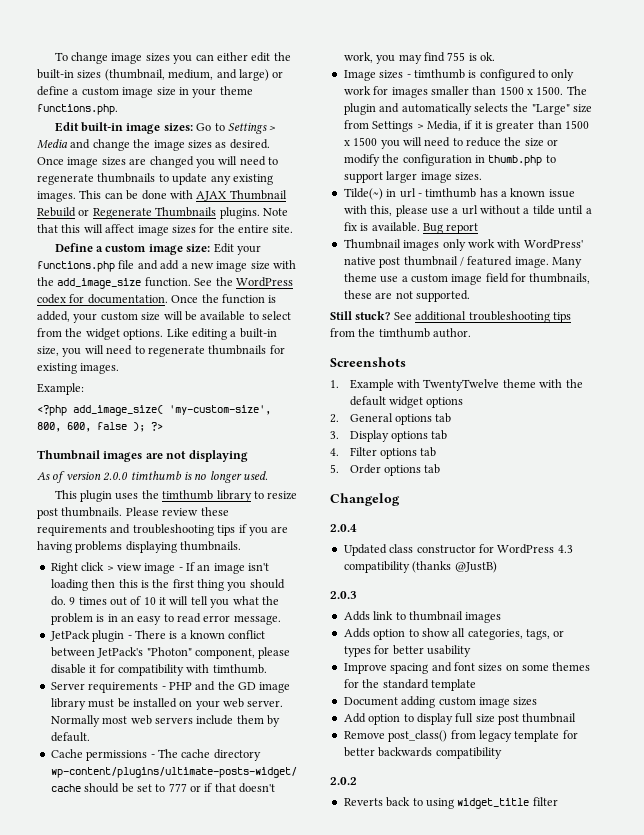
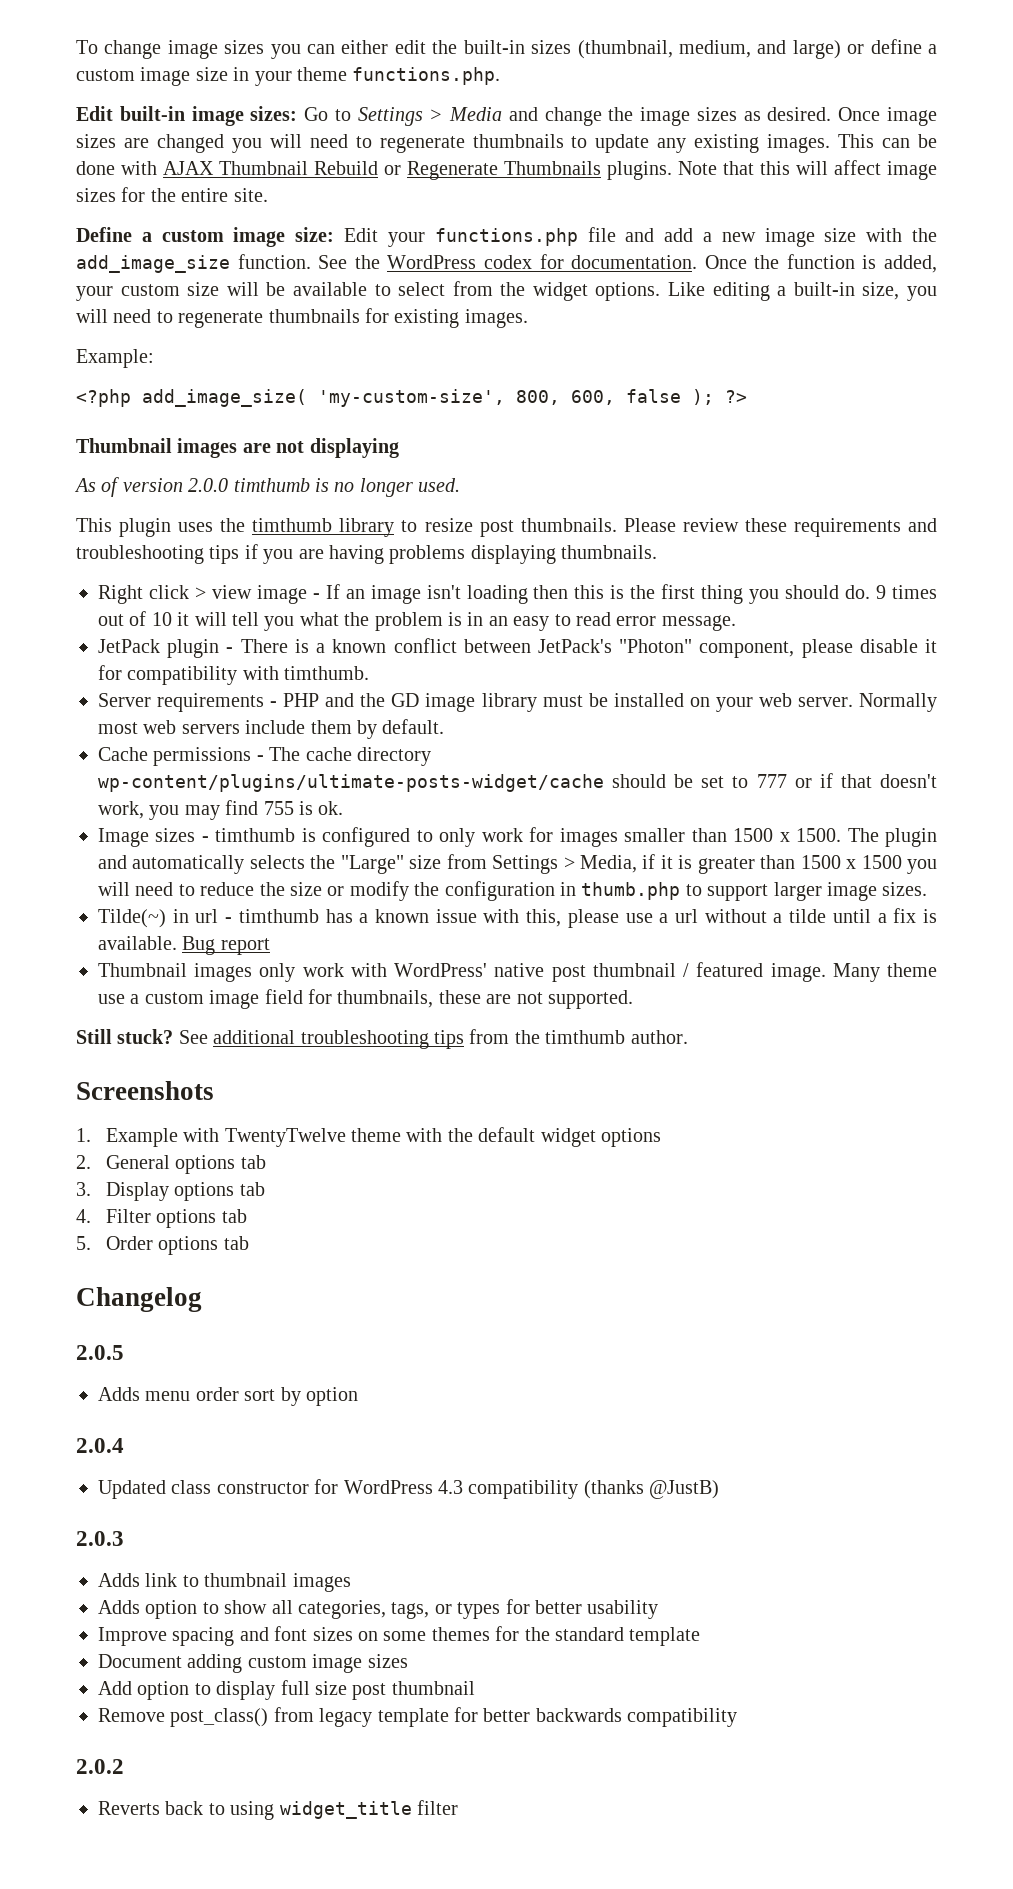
(400, 499) none -> [76,1345,124,1360] [98,1387,358,1406] // 2.0.5 // Adds menu order sort by option

